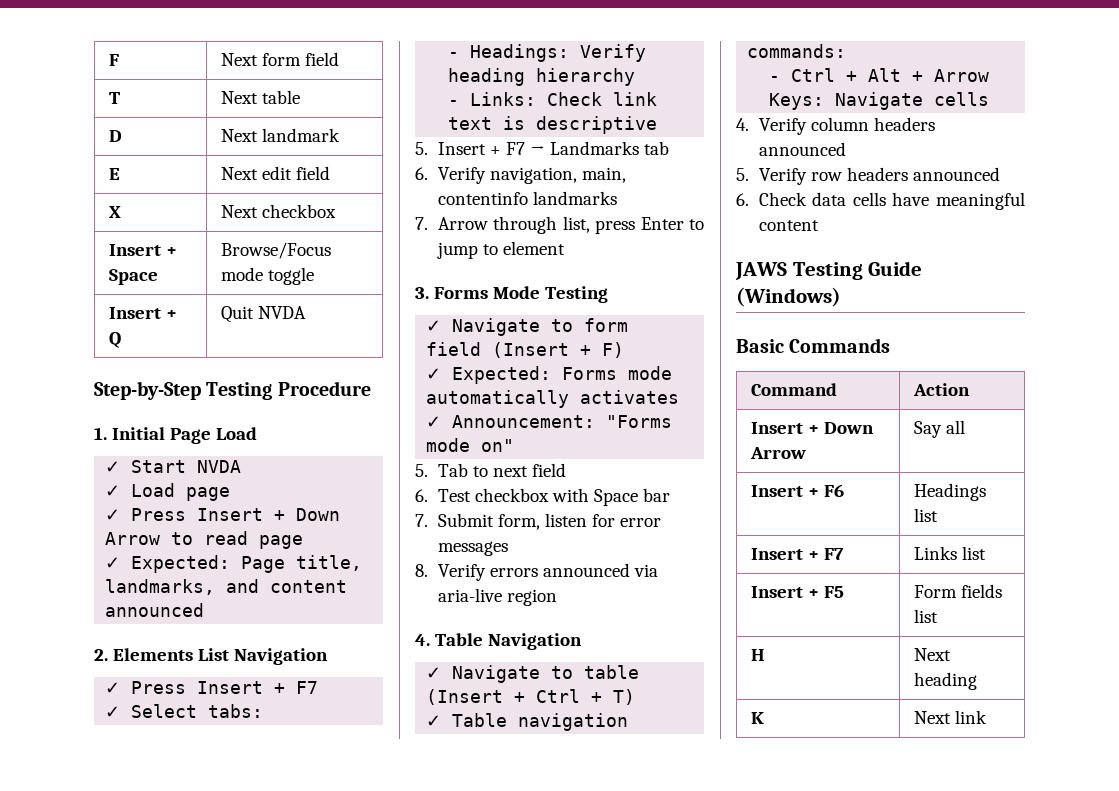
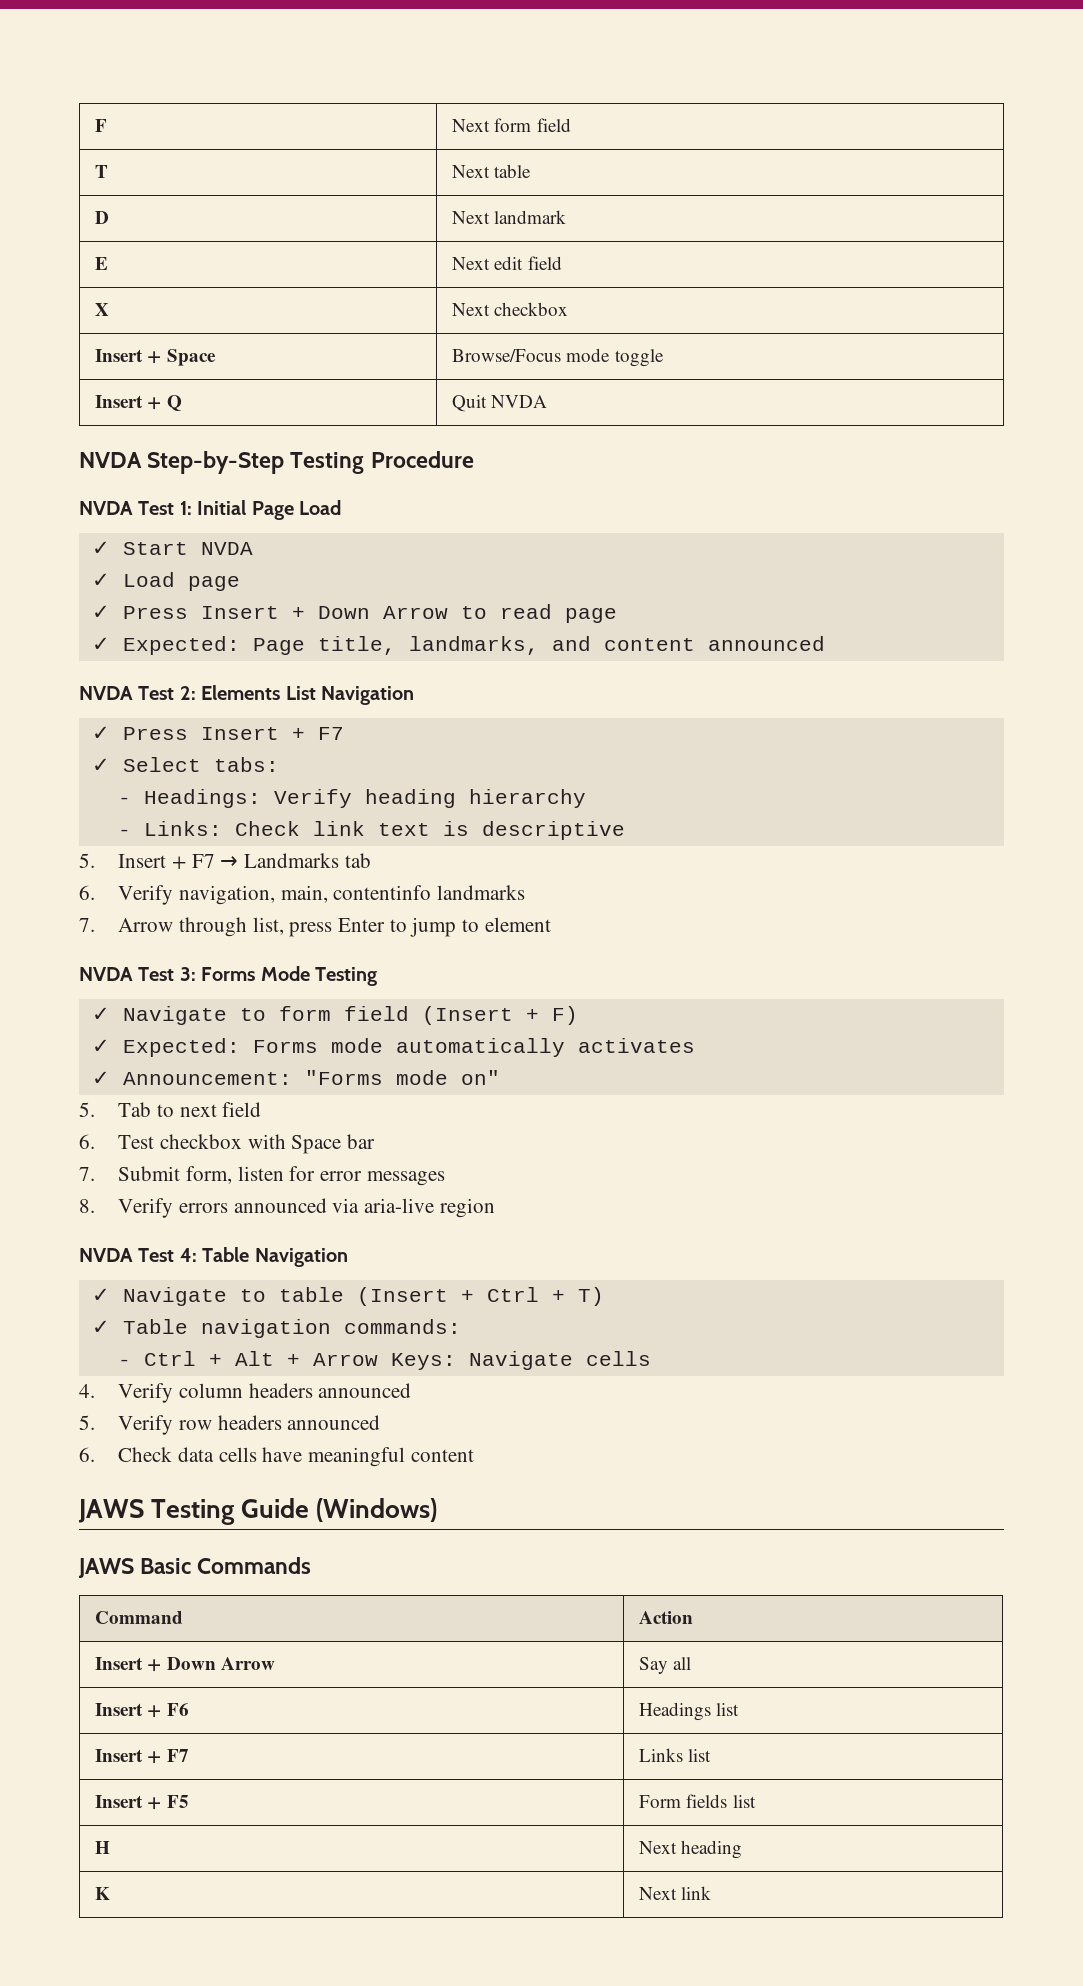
(306, 312) none -> [79,452,142,468] NVDA
[94,427,107,440] 1. -> [79,501,192,515] NVDA Test 1:
[94,649,108,661] 2. -> [79,686,196,700] NVDA Test 2:
[415,287,429,299] 3. -> [79,967,196,981] NVDA Test 3:
[415,634,430,646] 4. -> [79,1248,197,1262] NVDA Test 4:
(841, 297) none -> [78,1558,134,1578] JAWS

